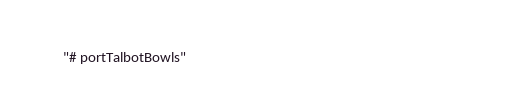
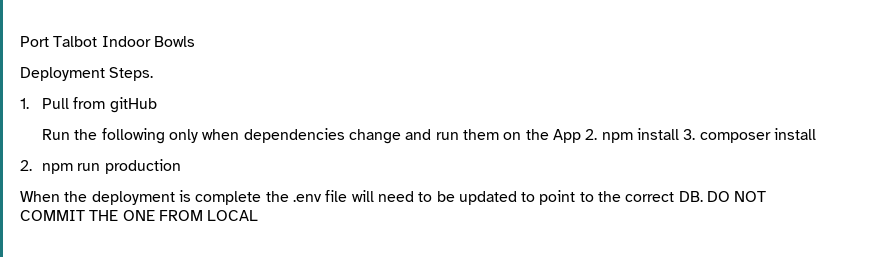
[63,52,186,64] "# portTalbotBowls" -> [20,36,195,47] [20,67,154,81] [20,97,157,113] [42,128,816,144] [20,159,181,174] [20,190,767,205] [20,210,259,221] Port Talbot Indoor Bowls // Deployment Steps. // 1. Pull from gitHub // Run the following only when dependencies change and run them on the App 2. npm install 3. composer install // 2. npm run production // When the deployment is complete the .env file will need to be updated to point to the correct DB. DO NOT COMMIT THE ONE FROM LOCAL

